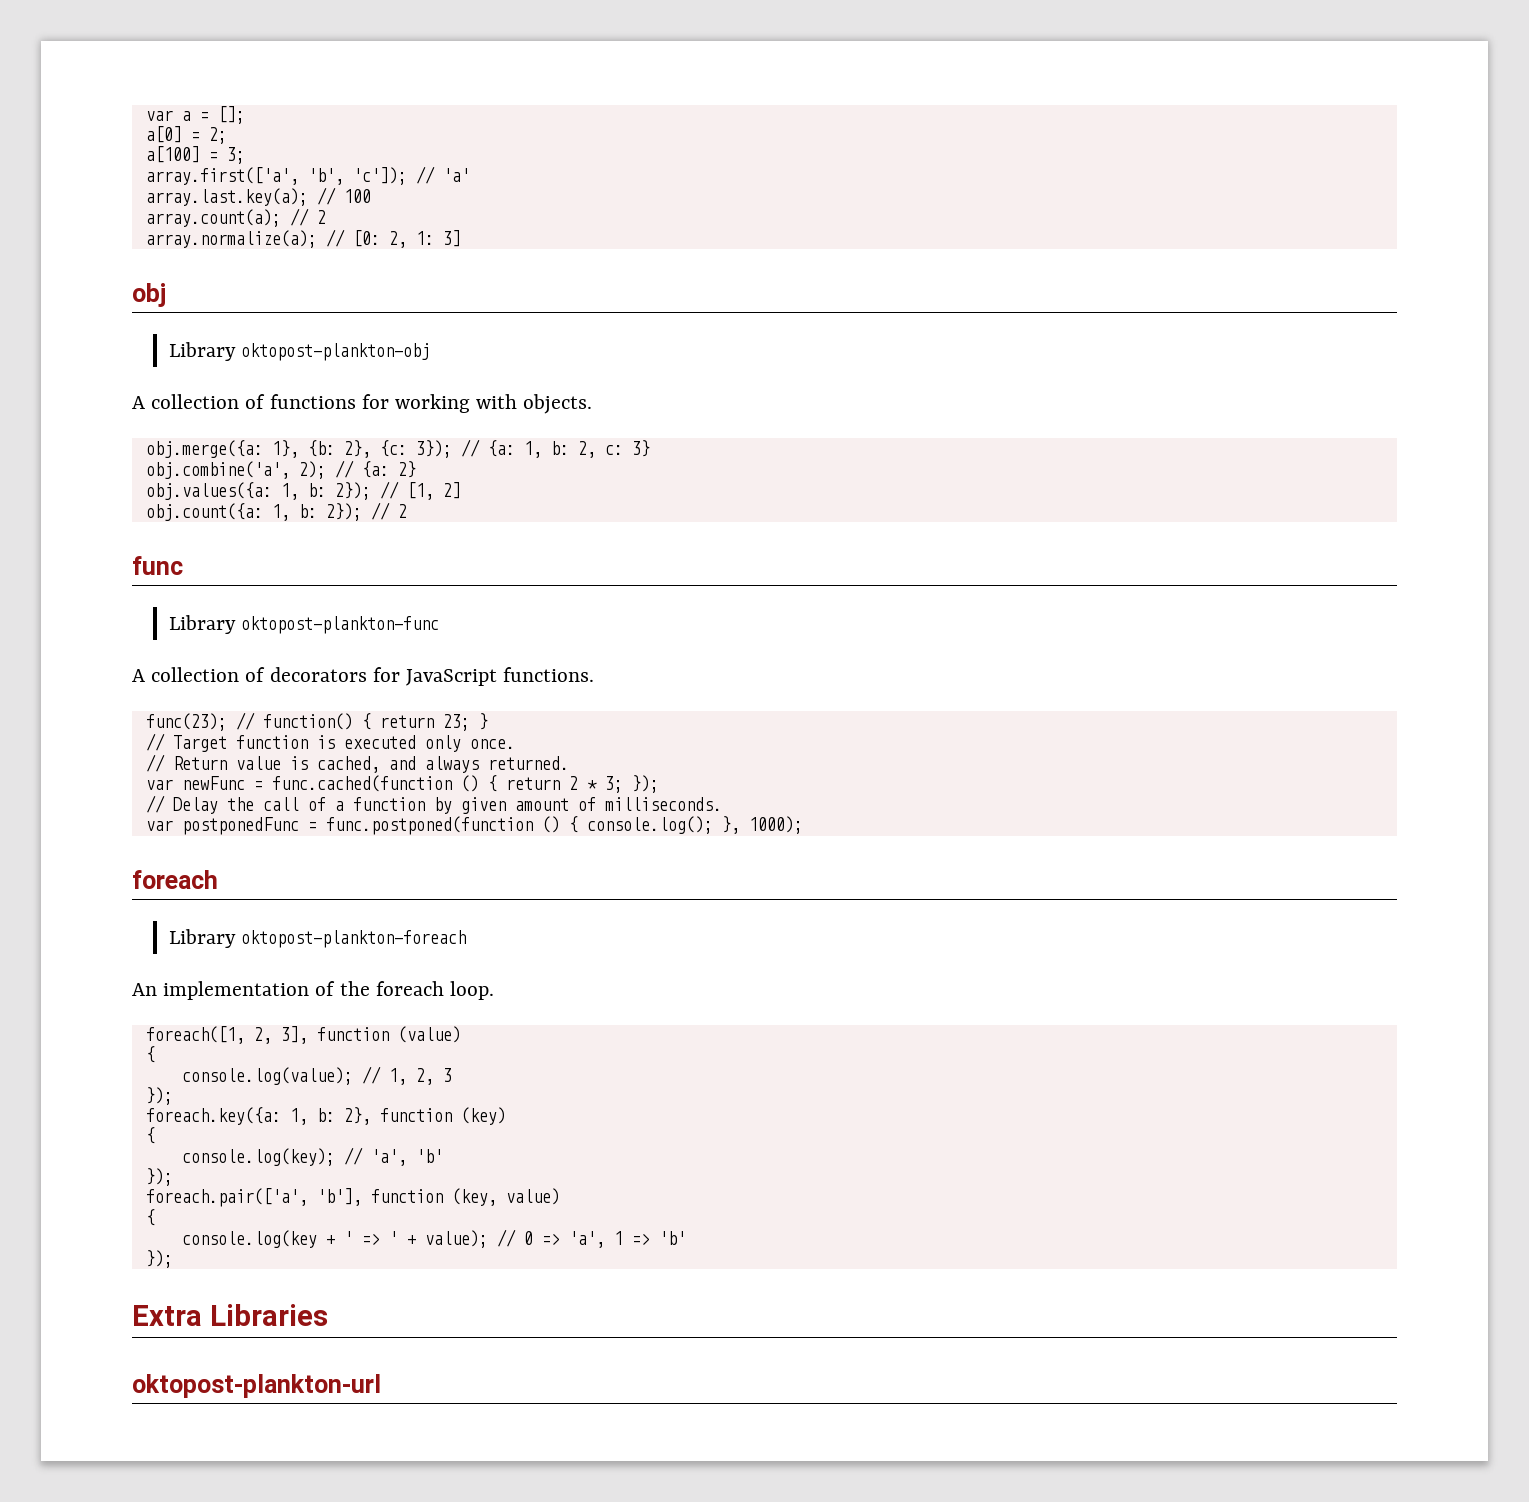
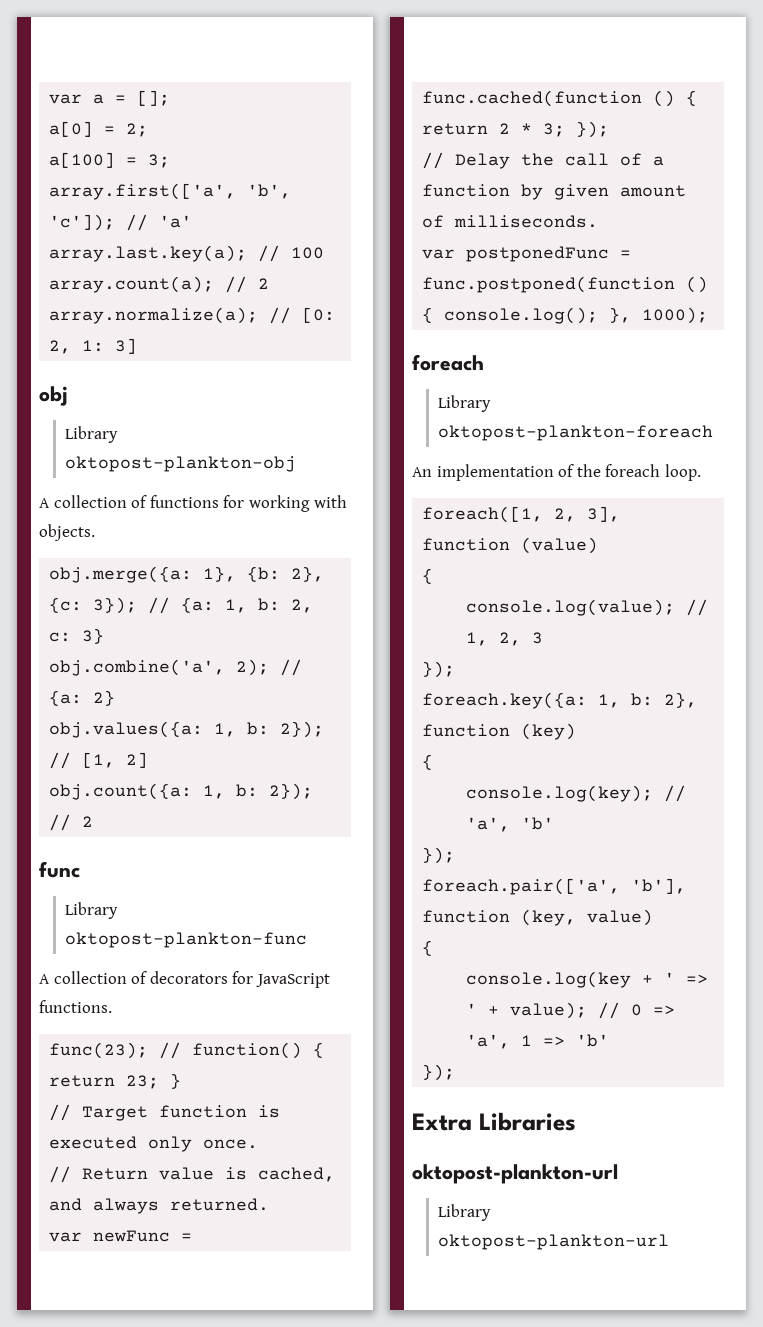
(381, 1386) none -> [438,1204,492,1221] [438,1234,670,1250] // Library oktopost-plankton-url

